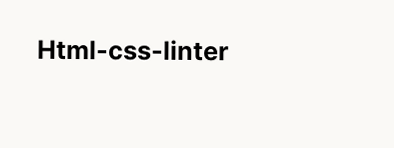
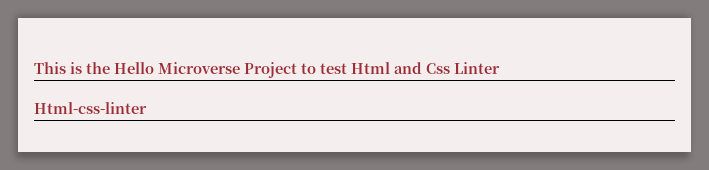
(37, 50) none -> [34,62,500,78] This is the Hello Microverse Project to test Html and Css Linter //

